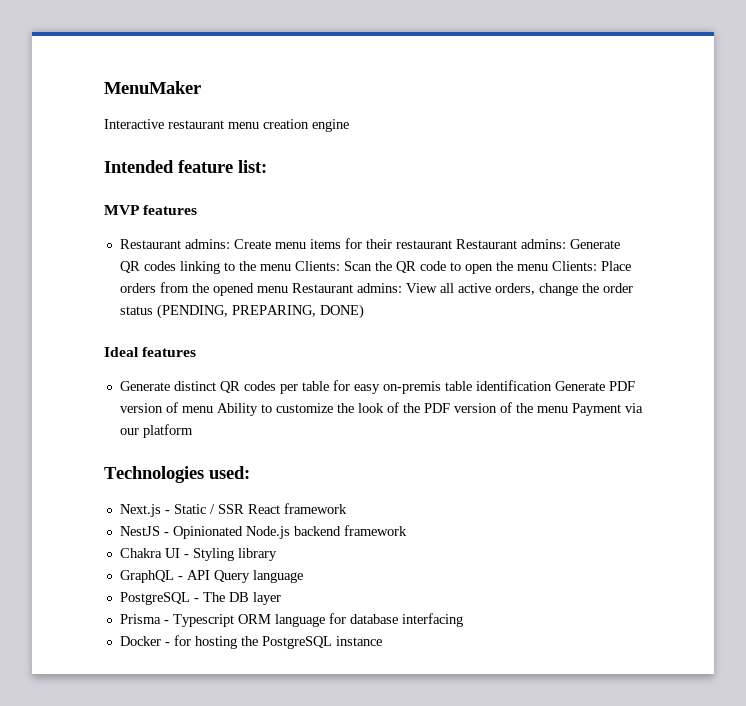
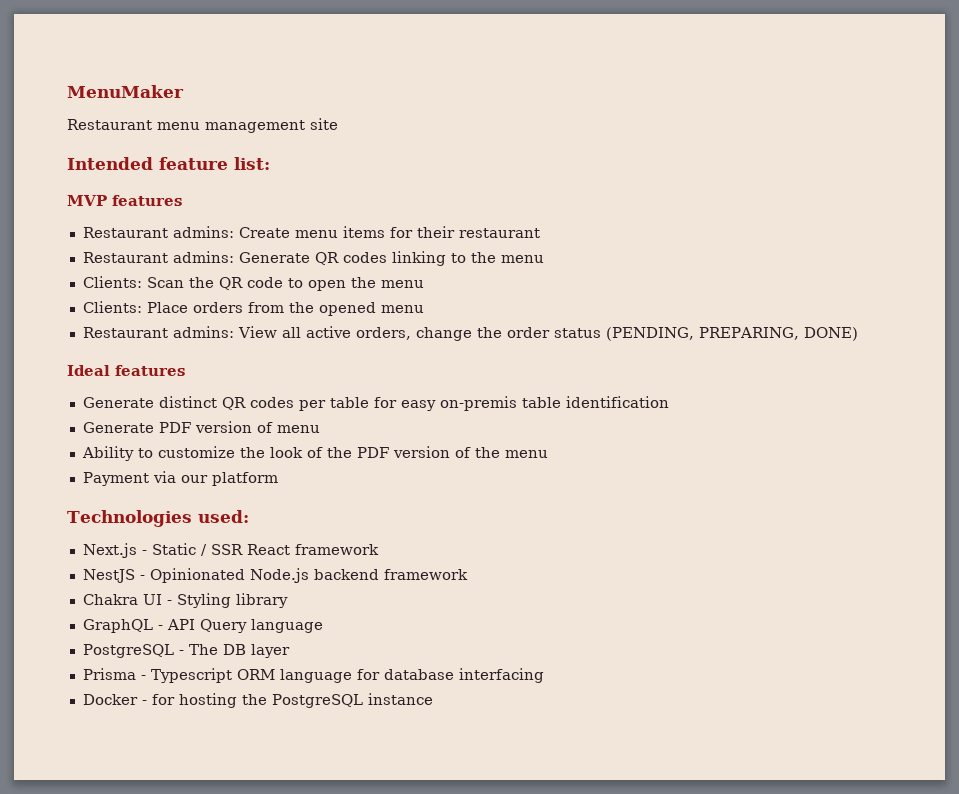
[104,119,349,132] Interactive restaurant menu creation engine -> [67,118,338,133] Restaurant menu management site
(452, 244) none -> (540, 233) //
(291, 267) none -> (544, 259) //
(548, 267) none -> (424, 284) //
(288, 289) none -> (424, 309) //
(552, 385) none -> (669, 402) //
(213, 409) none -> (320, 429) //
(568, 409) none -> (548, 454) //

